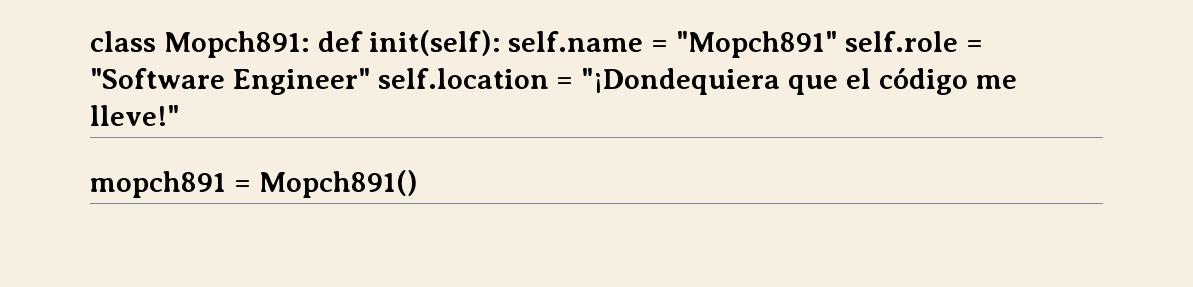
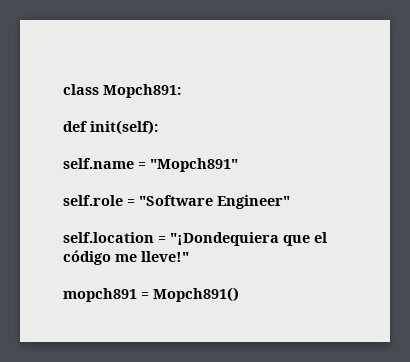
(310, 44) none -> (181, 91) //
(501, 43) none -> (158, 127) //
(837, 44) none -> (238, 165) //
(370, 81) none -> (290, 202) //

